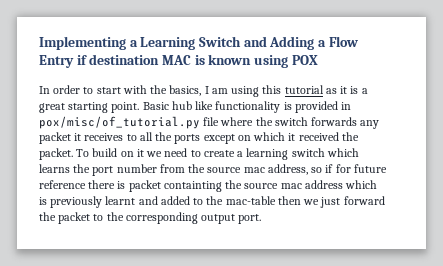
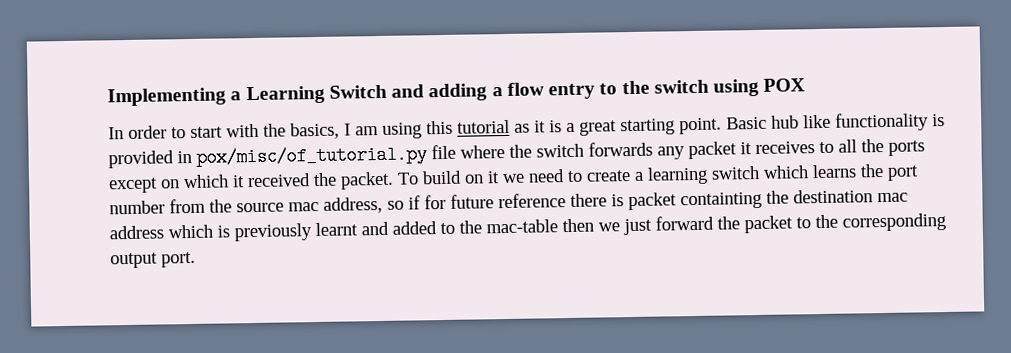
[269,36,358,50] [39,54,252,68] Adding a Flow Entry if destination MAC is known -> [428,79,709,102] adding a flow entry to the switch
[244,183,279,189] source -> [793,189,873,204] destination

